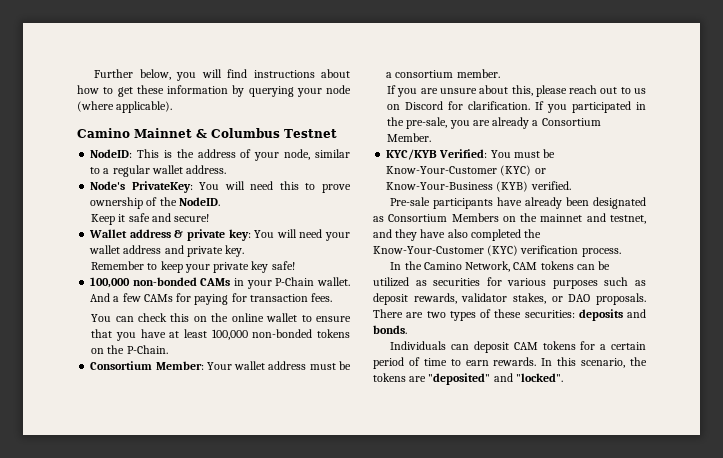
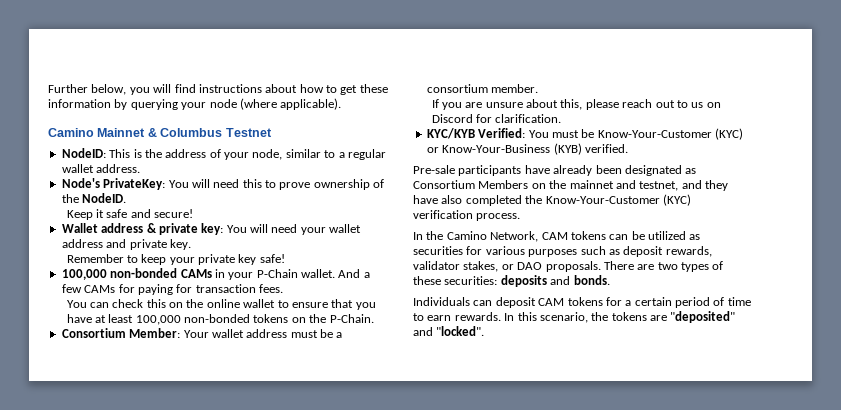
[535,101,646,113] [387,117,601,129] [387,133,432,142] If you participated in the pre-sale, you are already a Consortium Member. -> (562, 118) none

